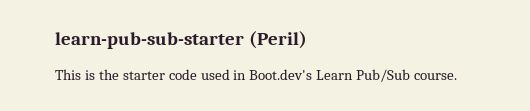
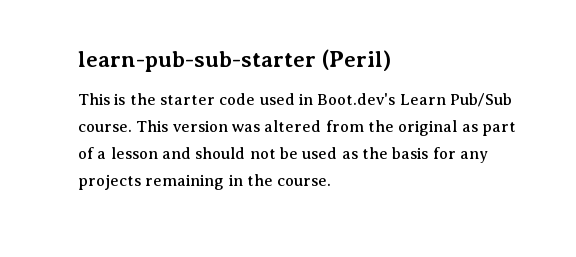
(458, 76) none -> [136,120,516,136] [78,147,488,163] [78,174,332,190] This version was altered from the original as part of a lesson and should not be used as the basis for any projects remaining in the course.

